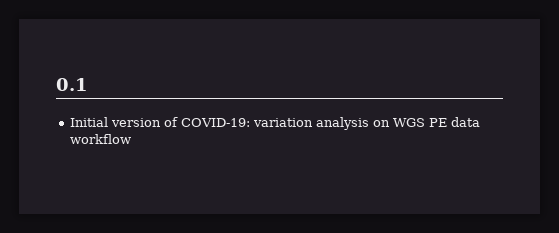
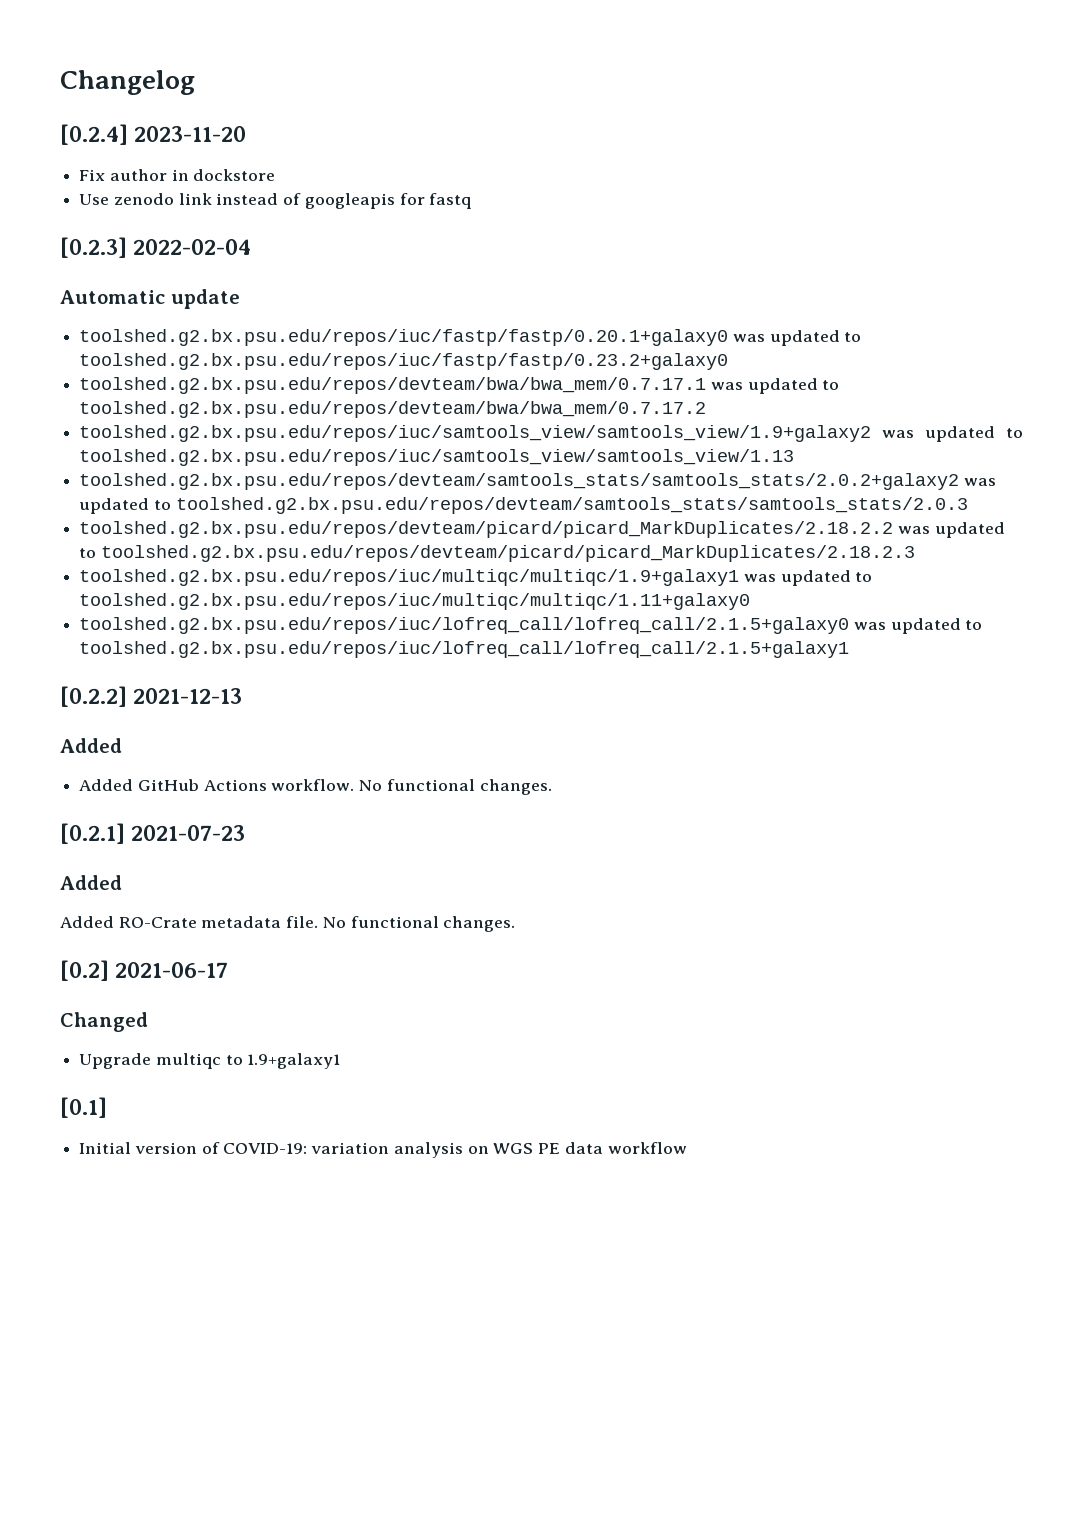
[56,78,88,91] 0.1 -> [60,70,195,95] [60,124,247,145] [79,169,276,181] [79,193,472,209] [60,237,252,258] [60,289,240,309] [79,329,862,346] [79,353,729,370] [79,377,840,394] [79,401,707,418] [79,425,1023,442] [79,449,795,466] [79,473,996,490] [79,497,968,514] [79,521,1005,538] [79,545,915,562] [79,569,873,586] [79,593,751,610] [79,617,983,634] [79,641,850,658] [60,686,243,707] [60,738,122,753] [79,779,552,795] [60,823,246,844] [60,875,122,890] [60,916,516,932] [60,960,229,981] [60,1012,148,1032] [79,1053,341,1069] [60,1097,107,1118] Changelog // [0.2.4] 2023-11-20 // Fix author in dockstore // Use zenodo link instead of googleapis for fastq // [0.2.3] 2022-02-04 // Automatic update // toolshed.g2.bx.psu.edu/repos/iuc/fastp/fastp/0.20.1+galaxy0 was updated to toolshed.g2.bx.psu.edu/repos/iuc/fastp/fastp/0.23.2+galaxy0 // toolshed.g2.bx.psu.edu/repos/devteam/bwa/bwa_mem/0.7.17.1 was updated to toolshed.g2.bx.psu.edu/repos/devteam/bwa/bwa_mem/0.7.17.2 // toolshed.g2.bx.psu.edu/repos/iuc/samtools_view/samtools_view/1.9+galaxy2 was updated to toolshed.g2.bx.psu.edu/repos/iuc/samtools_view/samtools_view/1.13 // toolshed.g2.bx.psu.edu/repos/devteam/samtools_stats/samtools_stats/2.0.2+galaxy2 was updated to toolshed.g2.bx.psu.edu/repos/devteam/samtools_stats/samtools_stats/2.0.3 // toolshed.g2.bx.psu.edu/repos/devteam/picard/picard_MarkDuplicates/2.18.2.2 was updated to toolshed.g2.bx.psu.edu/repos/devteam/picard/picard_MarkDuplicates/2.18.2.3 // toolshed.g2.bx.psu.edu/repos/iuc/multiqc/multiqc/1.9+galaxy1 was updated to toolshed.g2.bx.psu.edu/repos/iuc/multiqc/multiqc/1.11+galaxy0 // toolshed.g2.bx.psu.edu/repos/iuc/lofreq_call/lofreq_call/2.1.5+galaxy0 was updated to toolshed.g2.bx.psu.edu/repos/iuc/lofreq_call/lofreq_call/2.1.5+galaxy1 // [0.2.2] 2021-12-13 // Added // Added GitHub Actions workflow. No functional changes. // [0.2.1] 2021-07-23 // Added // Added RO-Crate metadata file. No functional changes. // [0.2] 2021-06-17 // Changed // Upgrade multiqc to 1.9+galaxy1 // [0.1]

